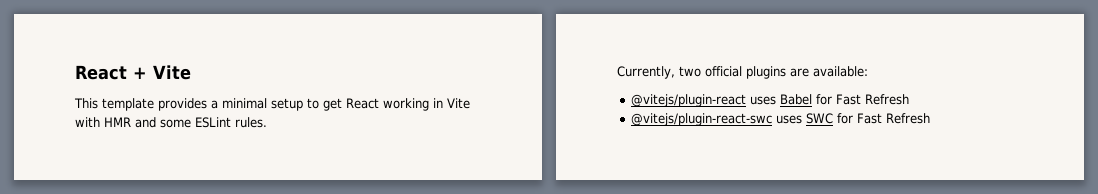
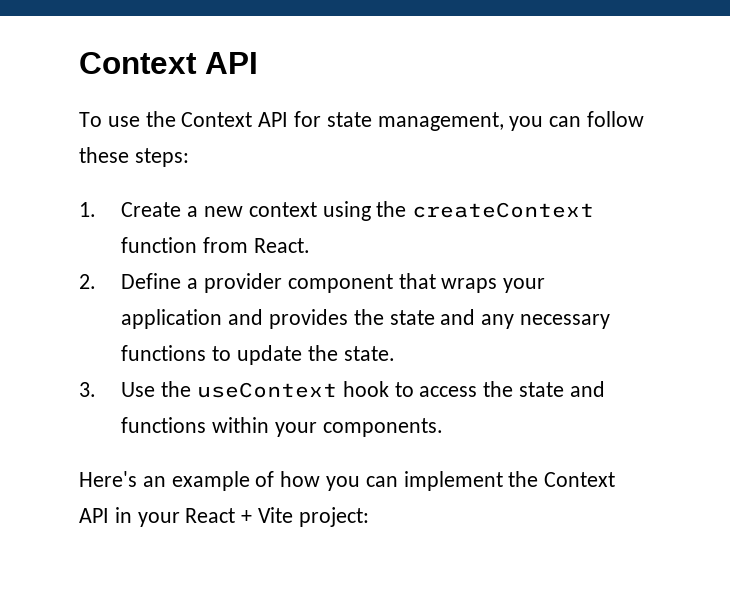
[75,65,191,80] [74,98,470,111] [75,117,267,128] [617,66,868,79] [630,94,909,107] [630,113,930,126] React + Vite // This template provides a minimal setup to get React working in Vite with HMR and some ESLint rules. // Currently, two official plugins are available: // @vitejs/plugin-react uses Babel for Fast Refresh // @vitejs/plugin-react-swc uses SWC for Fast Refresh -> [79,52,258,74] [79,111,645,131] [79,147,189,167] [79,201,595,221] [121,237,310,253] [79,273,546,293] [121,309,610,329] [121,345,395,365] [79,381,605,398] [121,417,443,437] [79,471,616,491] [79,507,369,527] Context API // To use the Context API for state management, you can follow these steps: // 1. Create a new context using the createContext function from React. // 2. Define a provider component that wraps your application and provides the state and any necessary functions to update the state. // 3. Use the useContext hook to access the state and functions within your components. // Here's an example of how you can implement the Context API in your React + Vite project:

